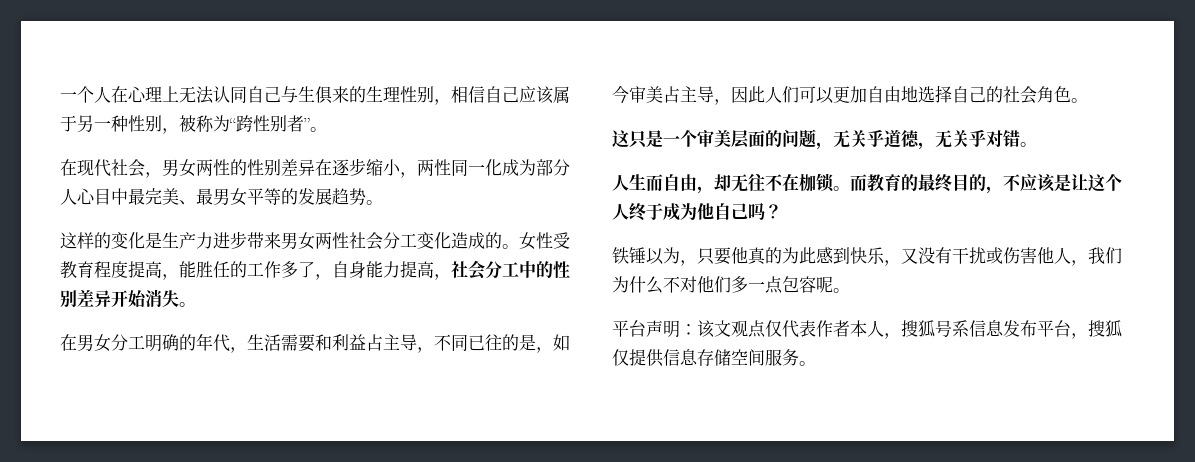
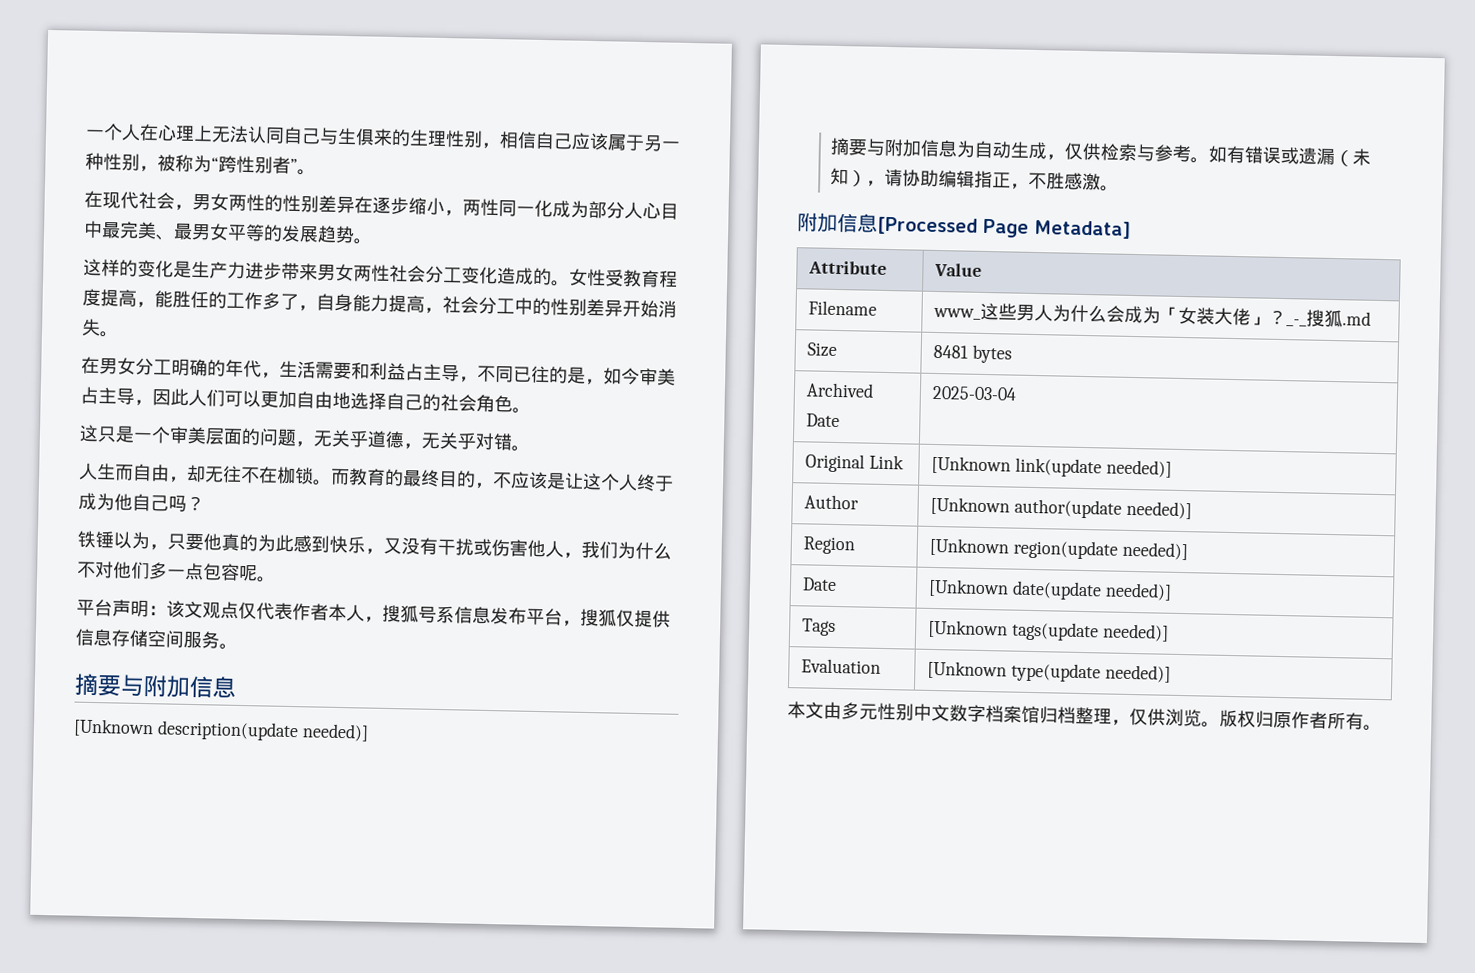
(816, 363) none -> [74,673,237,699] [73,718,369,742] [830,137,1372,167] [830,167,1120,192] [797,212,1131,239] [808,260,888,275] [934,262,983,277] [808,300,878,316] [933,302,1372,328] [807,342,838,358] [933,344,1013,364] [806,382,875,398] [806,413,841,428] [932,385,1018,401] [805,453,905,473] [931,455,1173,478] [804,494,860,510] [930,496,1193,520] [803,536,856,555] [929,537,1189,561] [802,577,838,592] [928,578,1173,601] [802,618,837,637] [927,619,1170,642] [801,658,882,674] [927,660,1172,683] [787,701,1382,732] // 摘要与附加信息 // [Unknown description(update needed)] // 摘要与附加信息为自动生成，仅供检索与参考。如有错误或遗漏（未知），请协助编辑指正，不胜感激。 // 附加信息[Processed Page Metadata] // Attribute | Value // Filename | www_这些男人为什么会成为「女装大佬」？_-_搜狐.md // Size | 8481 bytes // Archived Date | 2025-03-04 // Original Link | [Unknown link(update needed)] // Author | [Unknown author(update needed)] // Region | [Unknown region(update needed)] // Date | [Unknown date(update needed)] // Tags | [Unknown tags(update needed)] // Evaluation | [Unknown type(update needed)] // 本文由多元性别中文数字档案馆归档整理，仅供浏览。版权归原作者所有。

